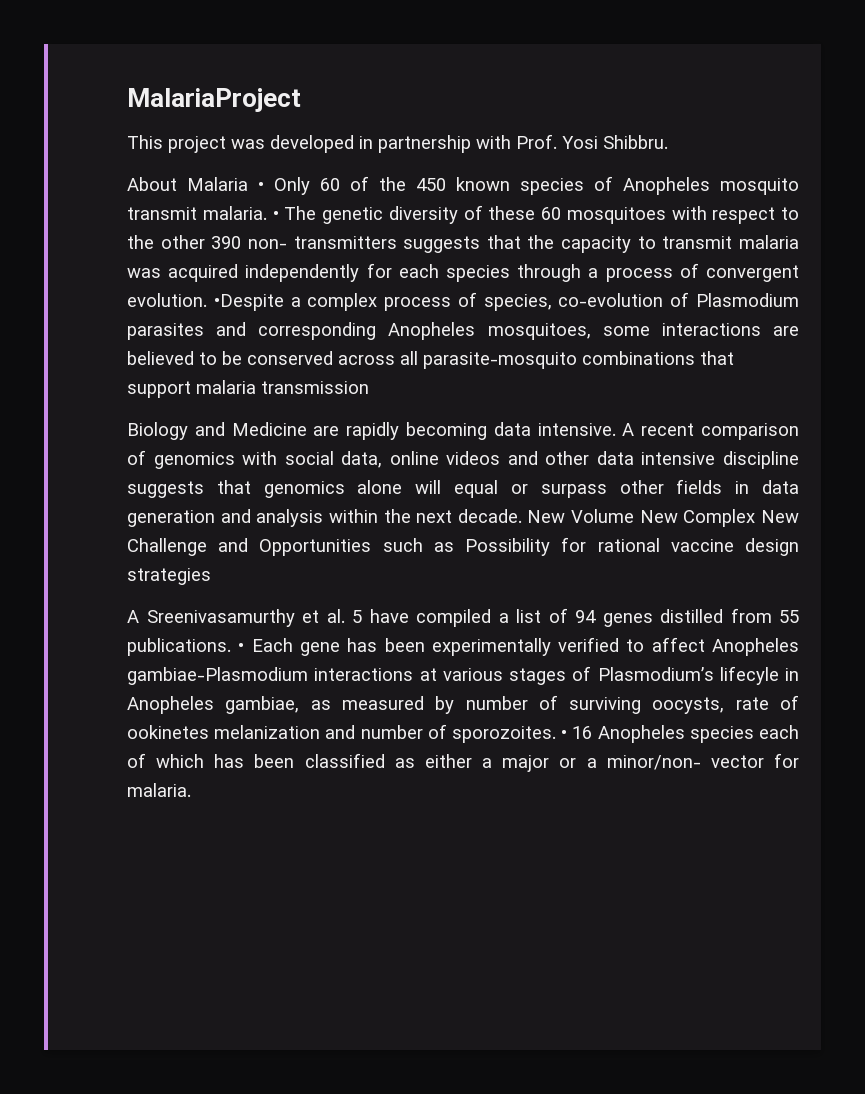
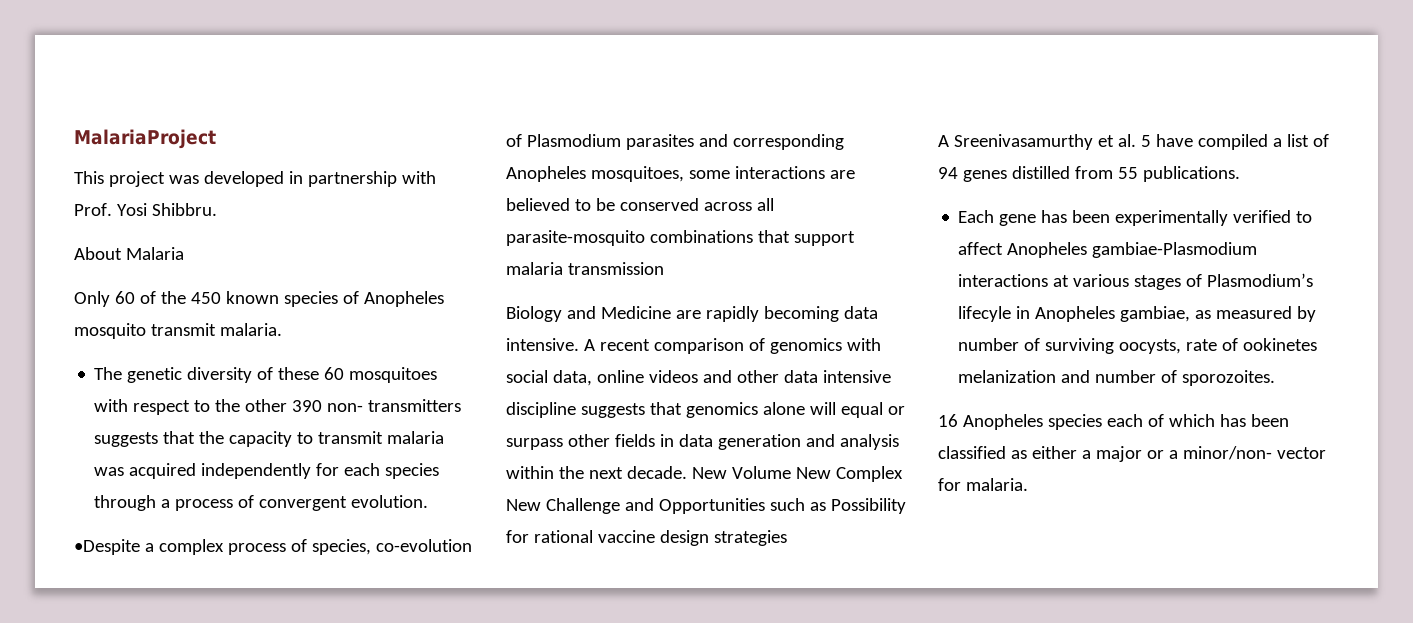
[258,182,264,191] • -> (184, 253) //
[272,211,279,220] • -> (282, 329) //
(207, 300) none -> (429, 501) //
[238,643,245,652] • -> (1240, 174) //
[561,730,568,739] • -> (1276, 378) //

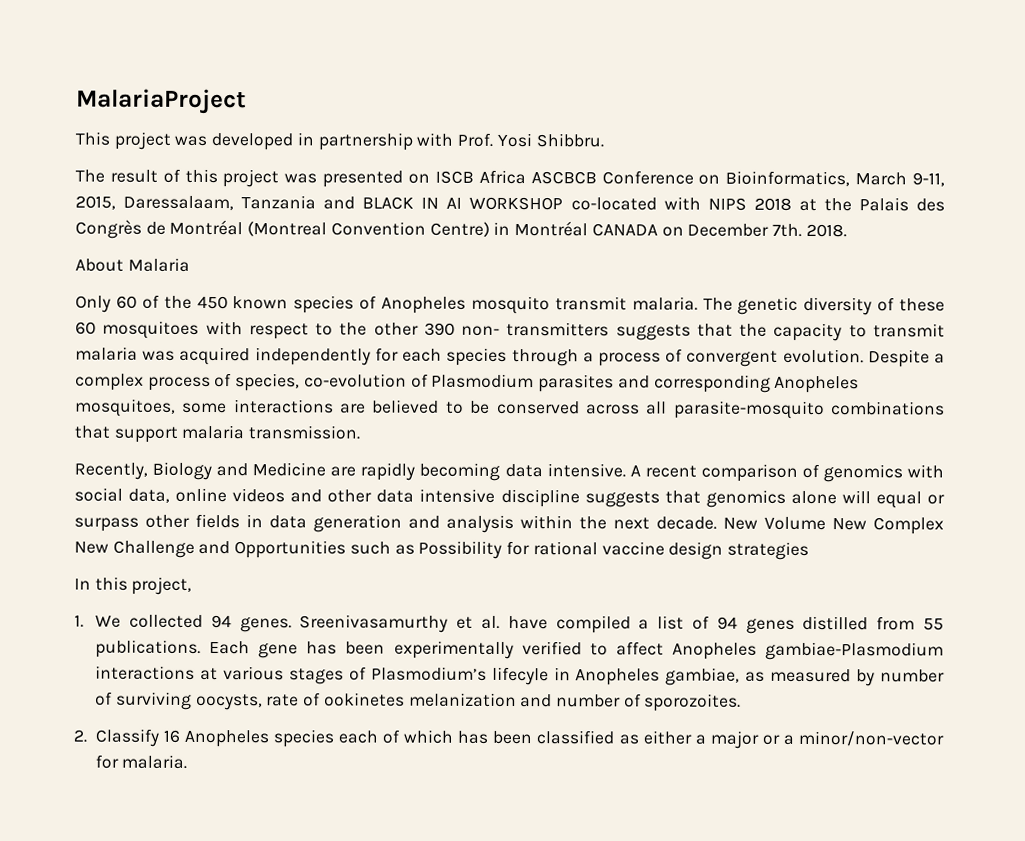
(217, 209) none -> [75,168,946,188] [75,195,946,212] [75,219,847,239] // The result of this project was presented on ISCB Africa ASCBCB Conference on Bioinformatics, March 9-11, 2015, Daressalaam, Tanzania and BLACK IN AI WORKSHOP co-located with NIPS 2018 at the Palais des Congrès de Montréal (Montreal Convention Centre) in Montréal CANADA on December 7th. 2018.
(282, 329) // -> (698, 303) none
[74,539,140,555] // •Despite -> [867,349,930,368] Despite
[567,262,664,275] transmission // -> [248,425,361,440] [74,462,148,480] transmission. // Recently,
[938,135,949,147] A -> [74,576,193,595] [74,614,292,633] In this project, // 1. We collected 94 genes.
[1140,135,1151,147] 5 -> (500, 622) none
(1240, 174) // -> (202, 648) none
(1276, 378) none -> [73,728,159,747] 2. Classify
[1182,446,1326,460] minor/non- vector -> [798,730,944,747] minor/non-vector

